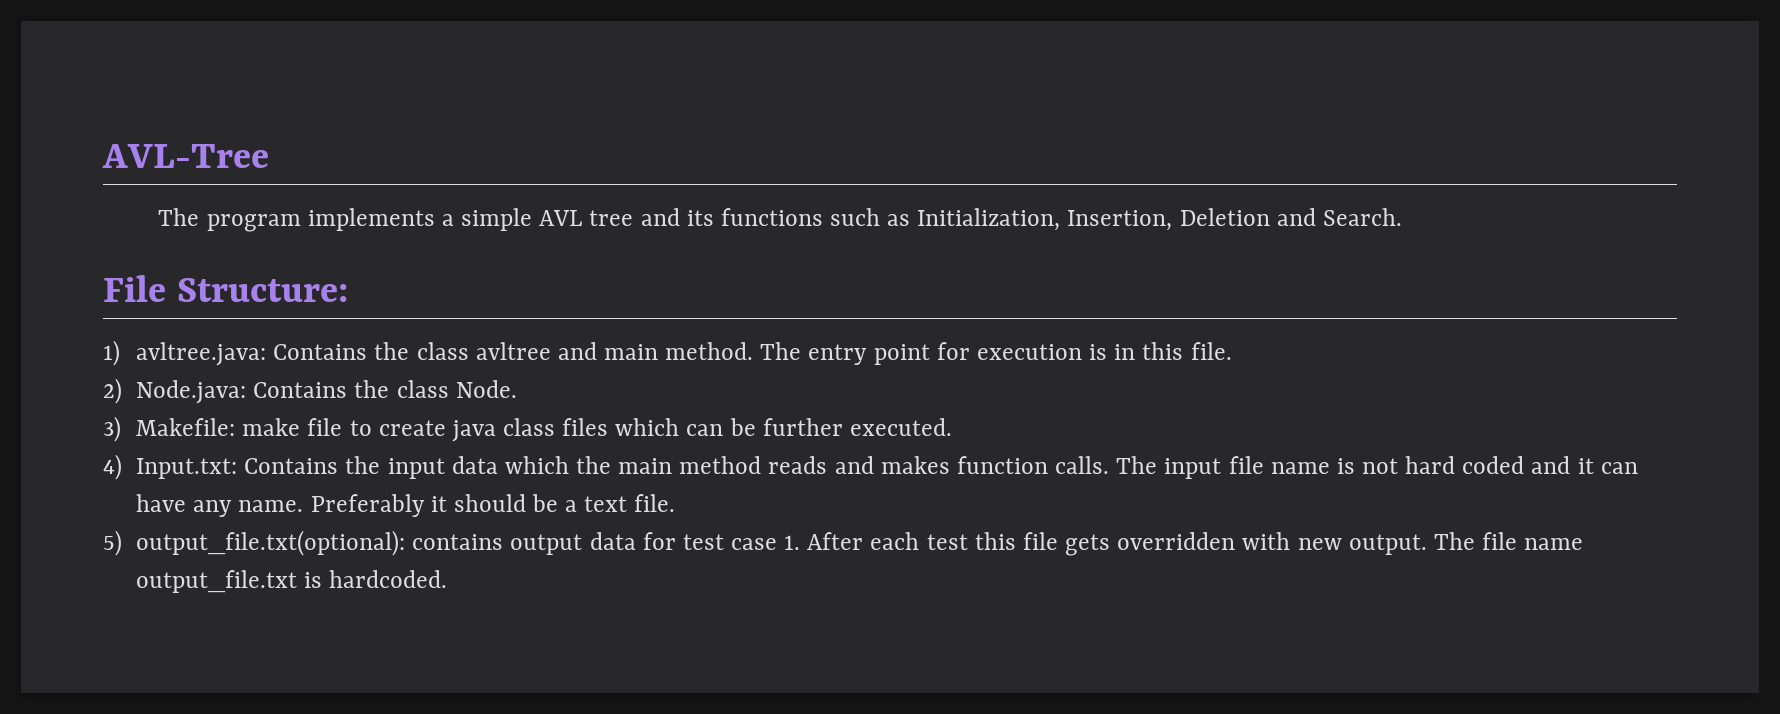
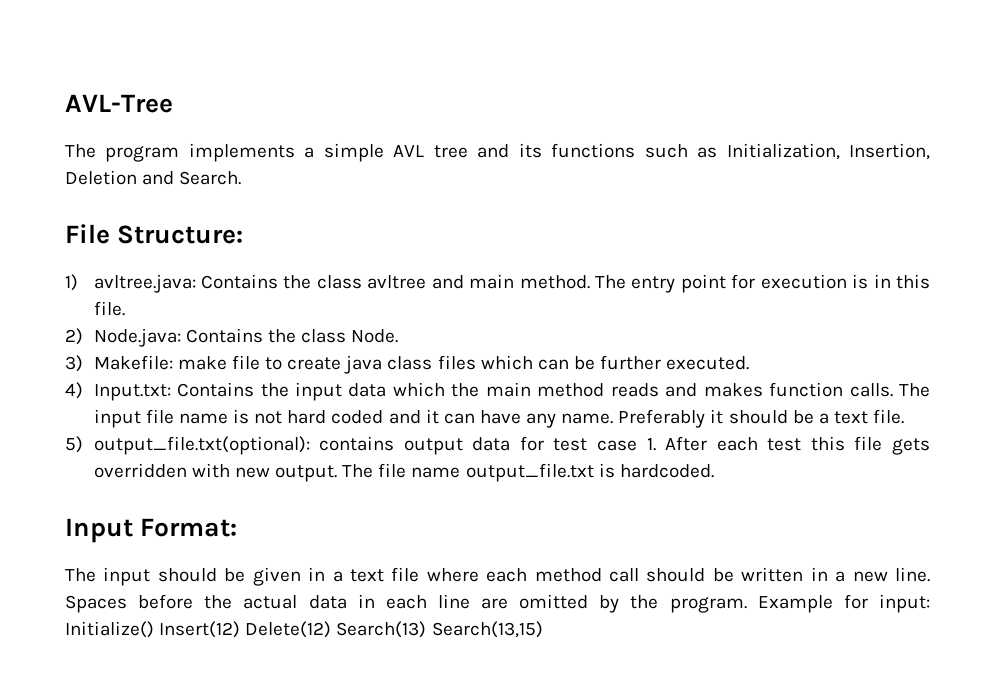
(448, 579) none -> [65,518,238,543] [65,567,931,586] [65,594,930,613] [65,621,543,638] // Input Format: // The input should be given in a text file where each method call should be written in a new line. Spaces before the actual data in each line are omitted by the program. Example for input: Initialize() Insert(12) Delete(12) Search(13) Search(13,15)

